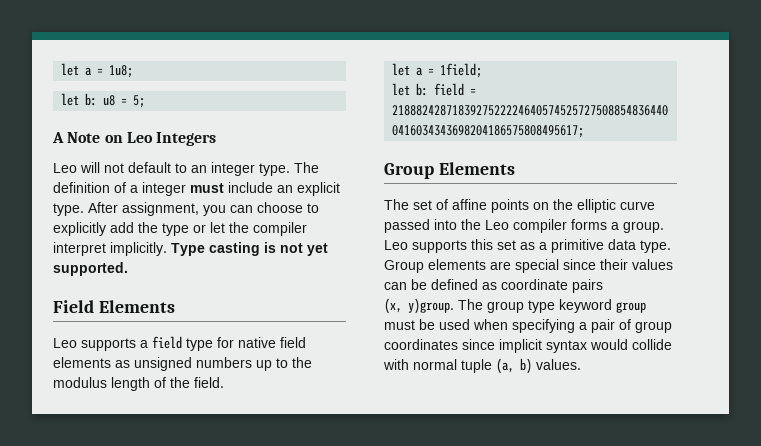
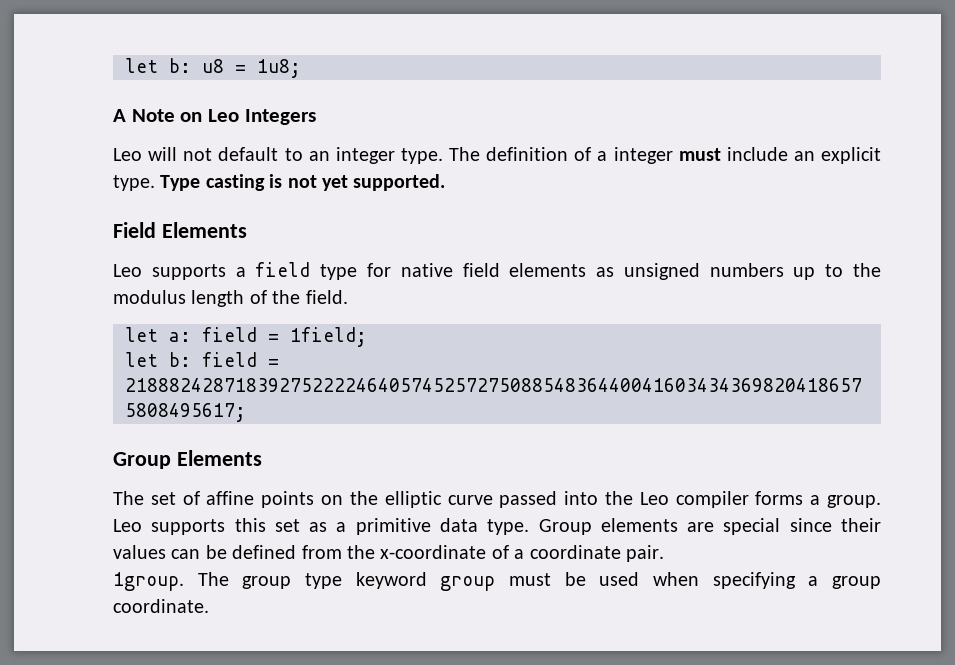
[61,63,134,78] [61,93,80,106] let a = 1u8; // let -> [125,58,158,73] let
[133,95,146,108] 5; -> [257,59,301,78] 1u8;
[88,202,319,216] [53,222,307,236] [53,242,167,256] After assignment, you can choose to explicitly add the type or let the compiler interpret implicitly. -> (155, 183) none
[416,67,424,76] a -> [169,327,257,342] a: field
[482,279,603,293] [384,298,454,314] as coordinate pairs // (x, y)group. -> [301,545,664,562] [113,572,184,591] from the x-coordinate of a coordinate pair. // 1group.
[591,319,672,333] [384,339,672,353] [383,358,581,374] pair of group coordinates since implicit syntax would collide with normal tuple (a, b) values. -> [832,576,881,589] [113,599,209,613] group coordinate.

